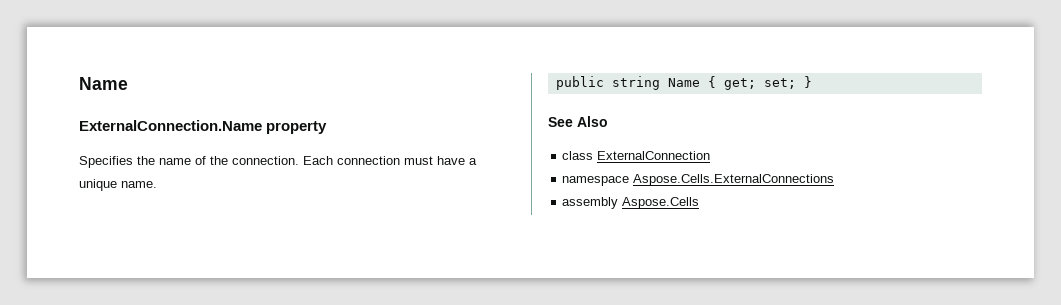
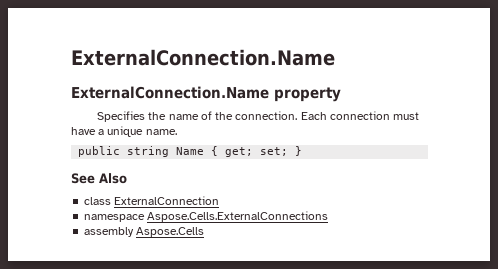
[79,77,128,90] Name -> [71,49,335,66] ExternalConnection.Name

